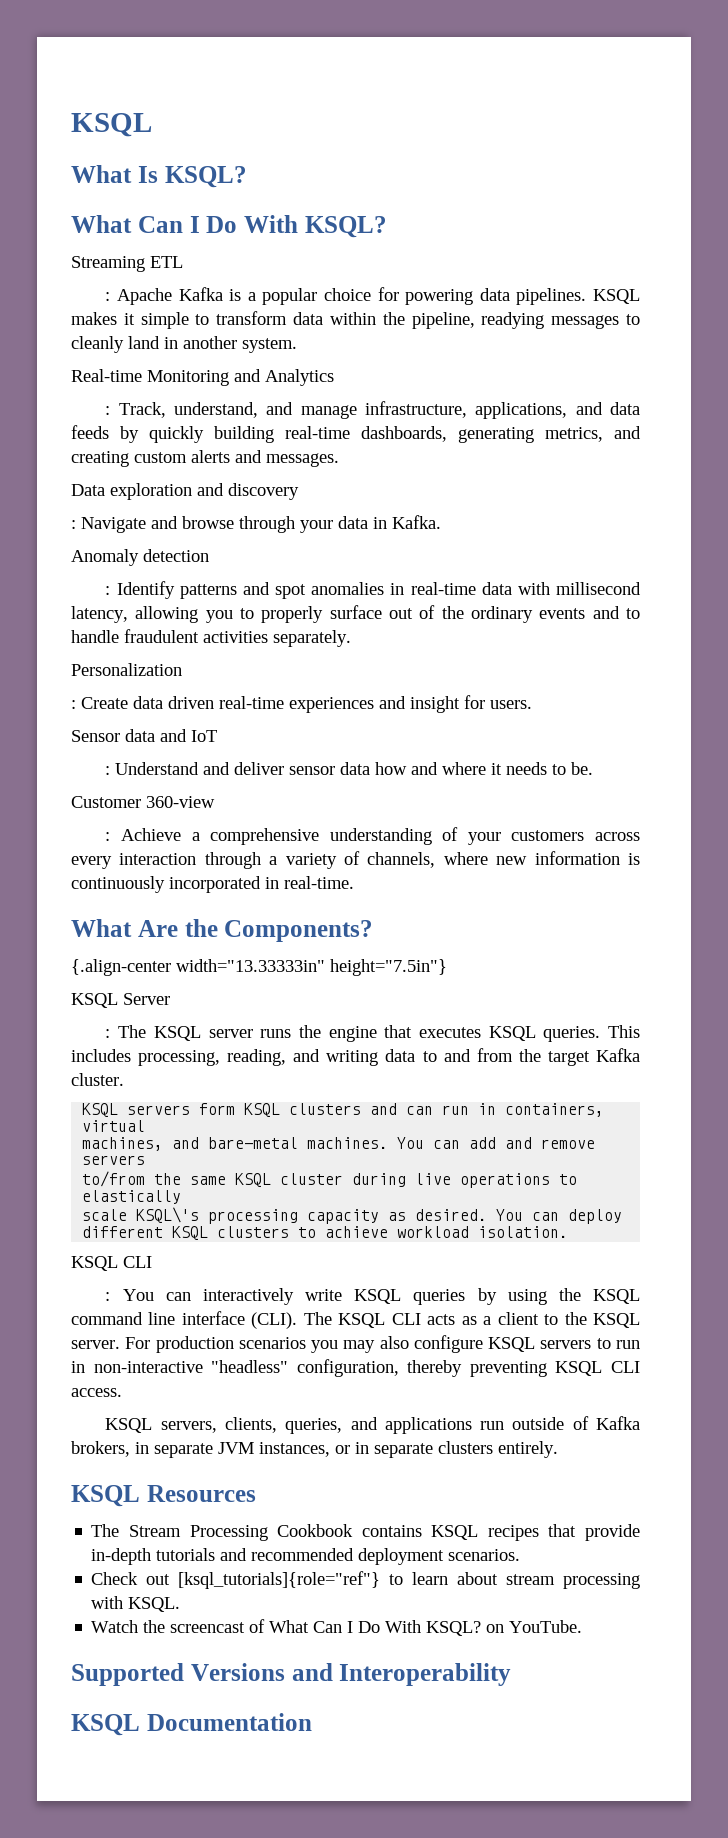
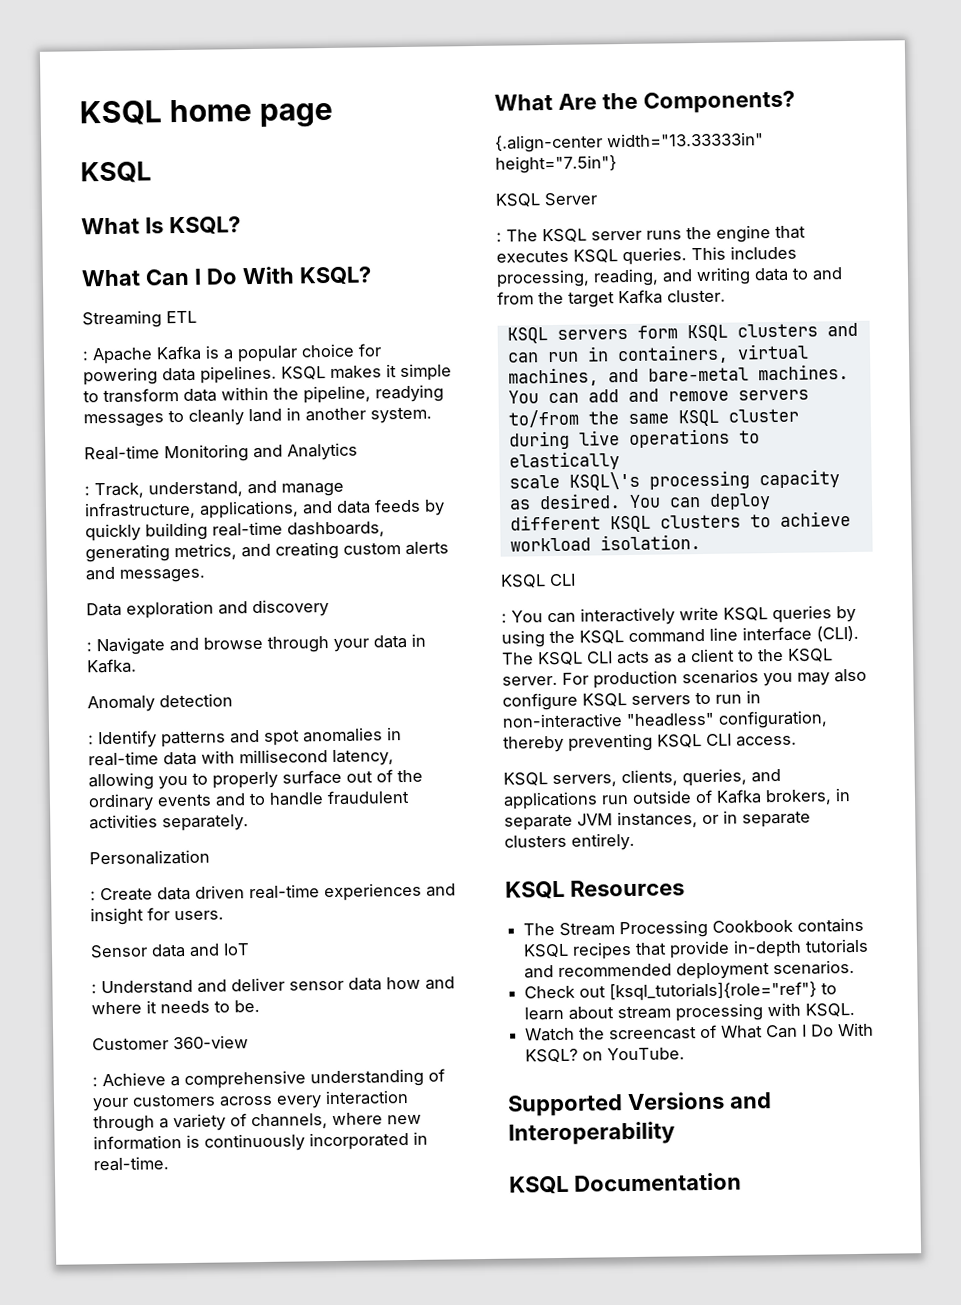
[71,113,152,137] KSQL -> [79,99,334,128] [80,161,152,184] KSQL home page // KSQL

